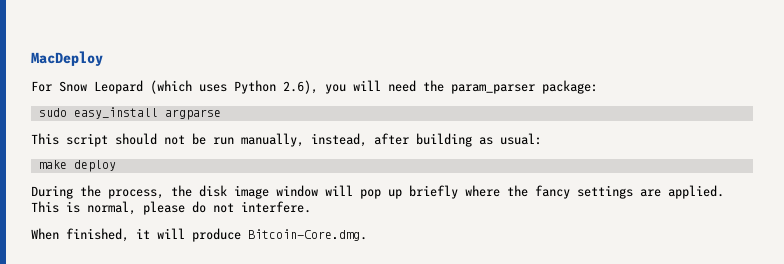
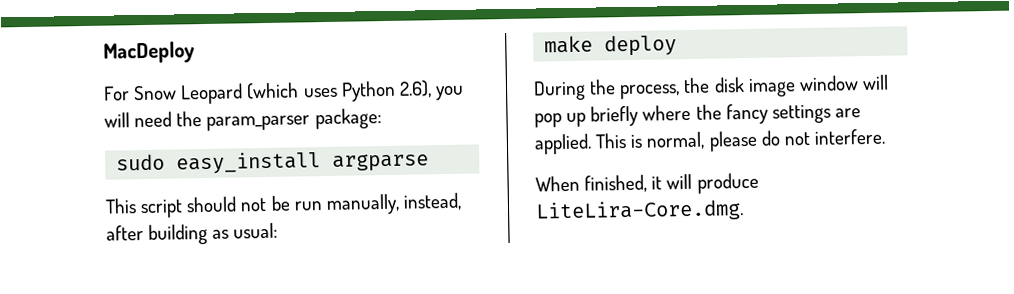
[248,229,367,241] Bitcoin-Core.dmg. -> [535,199,744,223] LiteLira-Core.dmg.

